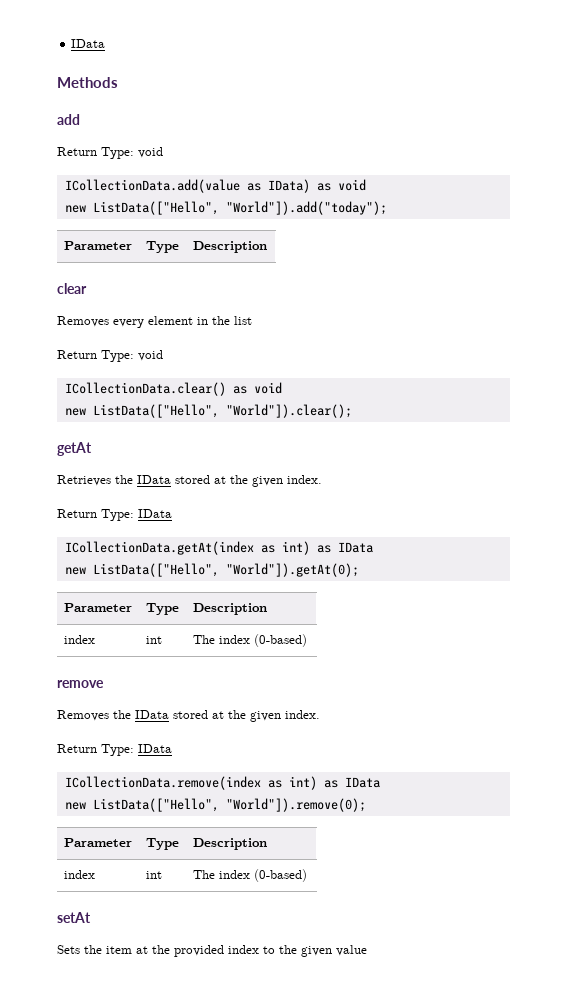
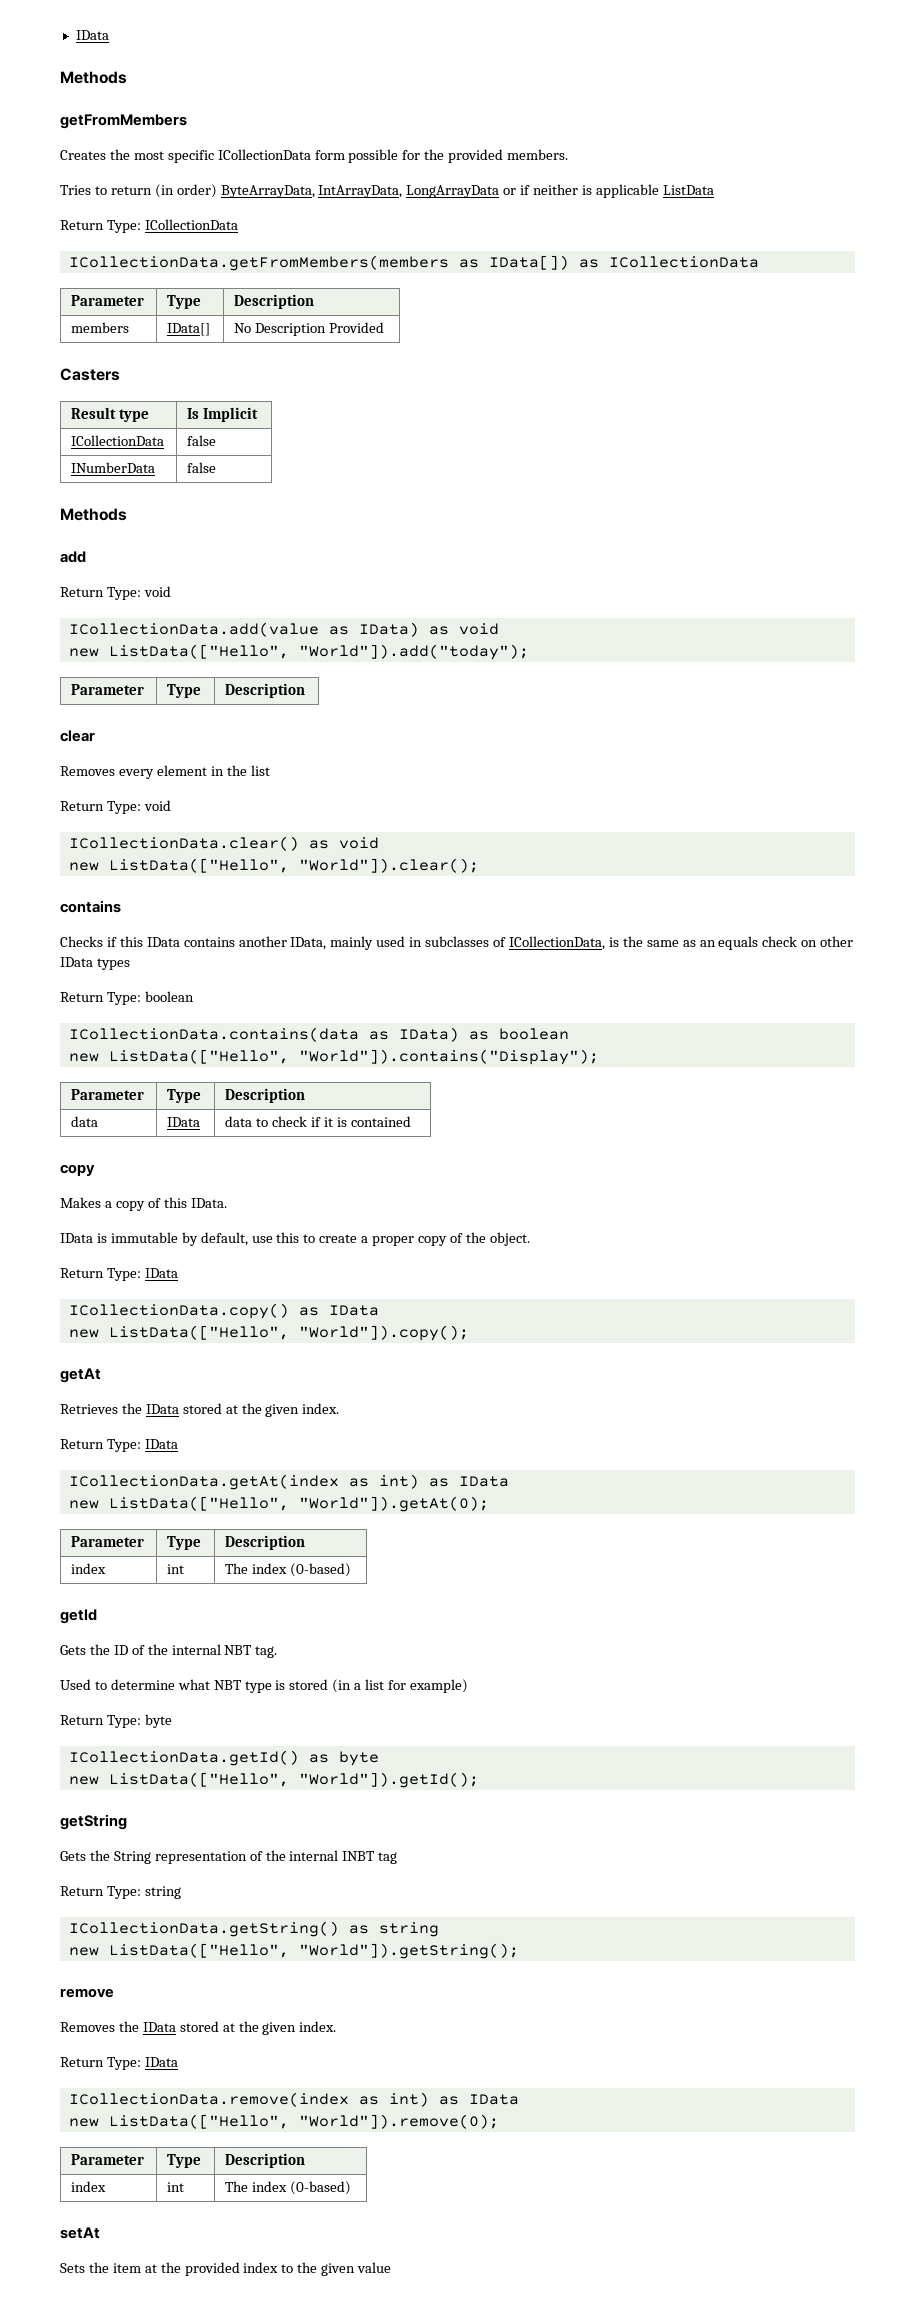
(118, 82) none -> [60,114,187,129] [60,149,569,163] [60,184,714,198] [60,219,238,233] [68,255,759,271] [71,295,145,306] [167,295,202,309] [234,294,315,309] [71,322,130,333] [167,323,211,336] [234,322,385,336] [60,368,120,381] [71,407,150,422] [187,407,259,422] [71,435,165,446] [187,435,217,446] [71,462,156,473] [187,462,217,473] [60,508,127,521] // getFromMembers // Creates the most specific ICollectionData form possible for the provided members. // Tries to return (in order) ByteArrayData, IntArrayData, LongArrayData or if neither is applicable ListData // Return Type: ICollectionData // ICollectionData.getFromMembers(members as IData[]) as ICollectionData // Parameter | Type | Description // members | IData[] | No Description Provided // Casters // Result type | Is Implicit // ICollectionData | false // INumberData | false // Methods
(352, 411) none -> [60,900,121,913] [60,936,854,950] [60,957,130,970] [60,991,194,1005] [68,1027,569,1042] [68,1049,599,1065] [71,1089,145,1100] [167,1089,202,1103] [225,1088,306,1103] [71,1116,99,1127] [167,1117,201,1127] [225,1116,411,1127] [60,1164,95,1176] [60,1197,227,1211] [60,1232,530,1246] [60,1268,178,1281] [68,1303,379,1319] [68,1325,469,1341] // contains // Checks if this IData contains another IData, mainly used in subclasses of ICollectionData, is the same as an equals check on other IData types // Return Type: boolean // ICollectionData.contains(data as IData) as boolean // new ListData(["Hello", "World"]).contains("Display"); // Parameter | Type | Description // data | IData | data to check if it is contained // copy // Makes a copy of this IData. // IData is immutable by default, use this to create a proper copy of the object. // Return Type: IData // ICollectionData.copy() as IData // new ListData(["Hello", "World"]).copy();
(307, 640) none -> [60,1609,97,1624] [60,1644,278,1658] [60,1679,468,1693] [60,1714,172,1728] [68,1750,379,1766] [68,1772,479,1788] [60,1814,127,1830] [60,1850,398,1864] [60,1886,181,1899] [68,1921,439,1937] [68,1943,519,1959] // getId // Gets the ID of the internal NBT tag. // Used to determine what NBT type is stored (in a list for example) // Return Type: byte // ICollectionData.getId() as byte // new ListData(["Hello", "World"]).getId(); // getString // Gets the String representation of the internal INBT tag // Return Type: string // ICollectionData.getString() as string // new ListData(["Hello", "World"]).getString();

